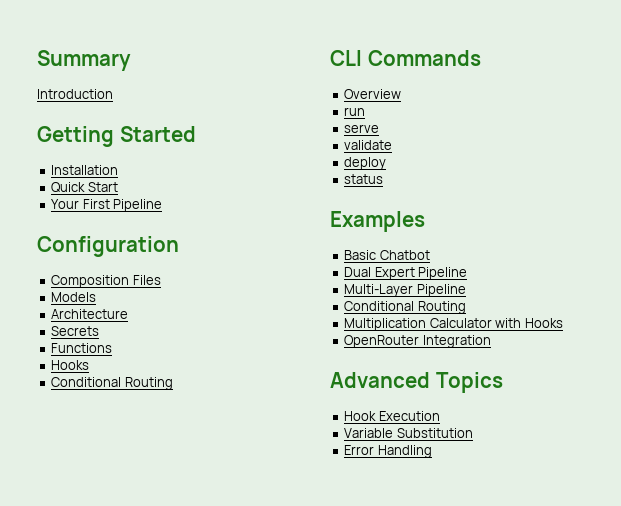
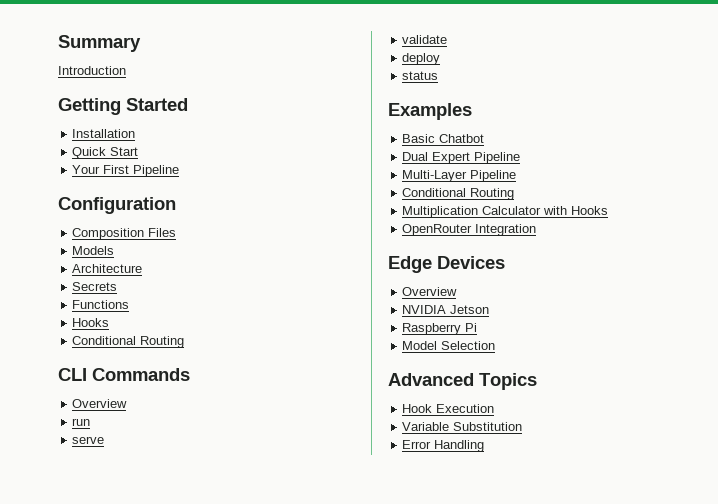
(491, 341) none -> [388,256,505,273] [402,287,458,296] [402,305,490,314] [402,323,478,335] [402,341,496,350] // Edge Devices // Overview // NVIDIA Jetson // Raspberry Pi // Model Selection

